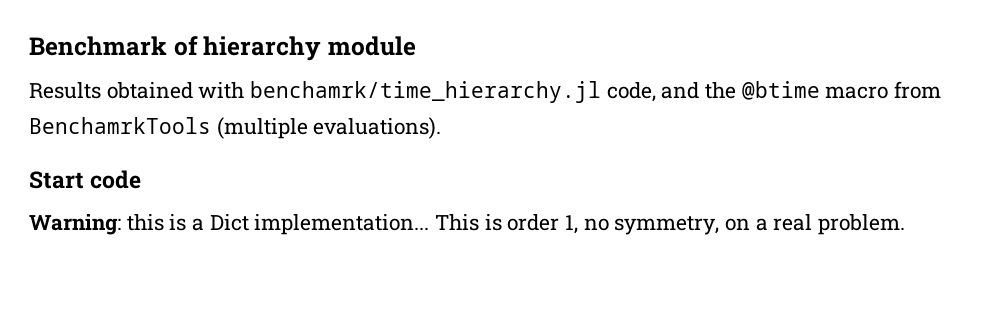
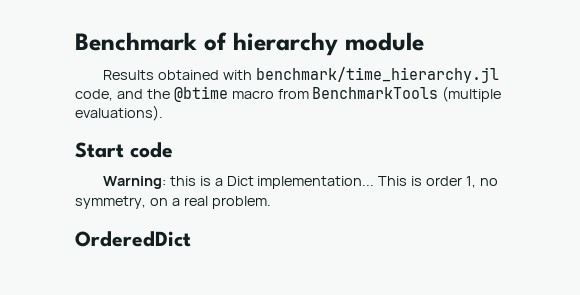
[250,81,602,103] benchamrk/time_hierarchy.jl -> [255,67,499,83] benchmark/time_hierarchy.jl
[29,117,211,134] BenchamrkTools -> [312,87,439,99] BenchmarkTools
(906, 224) none -> [75,231,191,247] // OrderedDict

